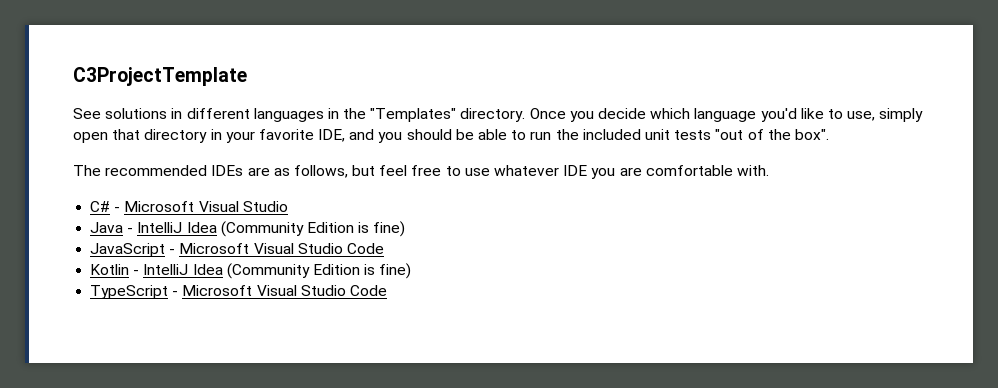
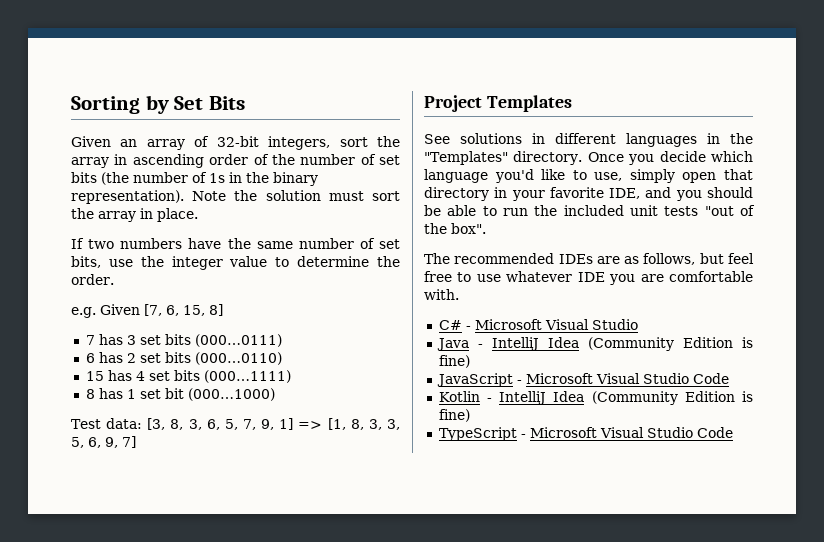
[73,67,247,86] C3ProjectTemplate -> [71,95,245,114] [71,136,400,150] [71,154,400,168] [71,172,318,186] [71,190,400,204] [71,208,198,222] [71,238,400,249] [71,256,400,270] [71,274,114,285] [71,304,223,318] [85,334,282,347] [85,352,282,365] [85,370,291,383] [85,388,275,401] [71,418,401,430] [71,436,136,448] [424,95,572,112] Sorting by Set Bits // Given an array of 32-bit integers, sort the array in ascending order of the number of set bits (the number of 1s in the binary representation). Note the solution must sort the array in place. // If two numbers have the same number of set bits, use the integer value to determine the order. // e.g. Given [7, 6, 15, 8] // 7 has 3 set bits (000…0111) // 6 has 2 set bits (000…0110) // 15 has 4 set bits (000…1111) // 8 has 1 set bit (000…1000) // Test data: [3, 8, 3, 6, 5, 7, 9, 1] => [1, 8, 3, 3, 5, 6, 9, 7] // Project Templates

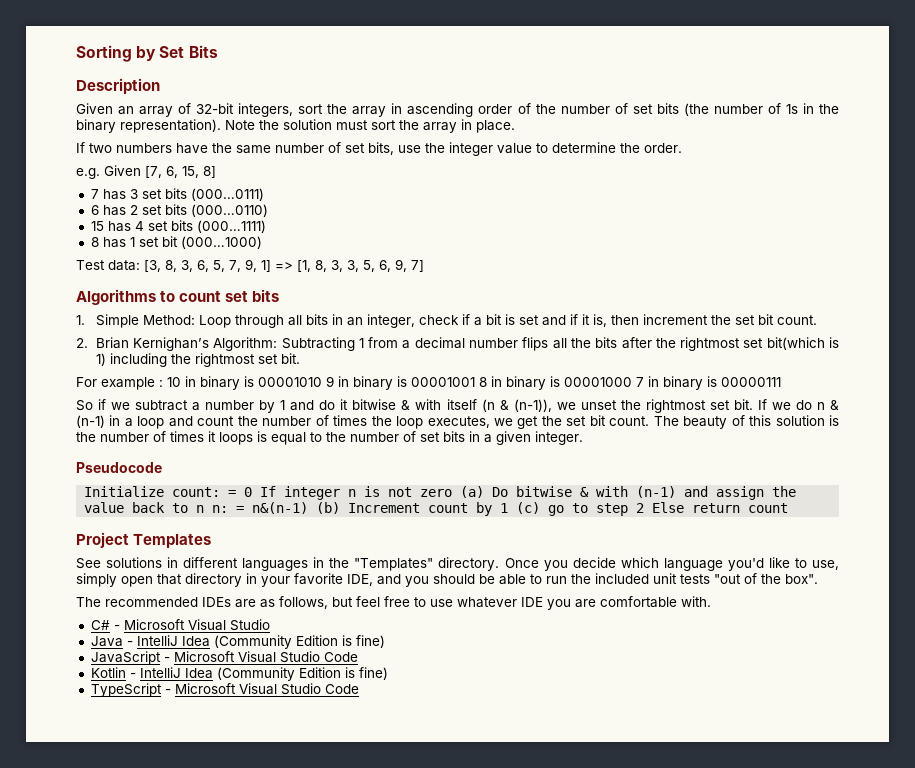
(245, 103) none -> [76,78,160,94] // Description
(136, 442) none -> [76,289,280,305] [76,314,817,328] [76,337,839,351] [95,353,300,367] [76,376,781,390] [76,399,840,413] [76,415,840,429] [76,431,583,445] [76,462,162,473] [84,486,797,500] [84,502,789,516] // Algorithms to count set bits // 1. Simple Method: Loop through all bits in an integer, check if a bit is set and if it is, then increment the set bit count. // 2. Brian Kernighan’s Algorithm: Subtracting 1 from a decimal number flips all the bits after the rightmost set bit(which is 1) including the rightmost set bit. // For example : 10 in binary is 00001010 9 in binary is 00001001 8 in binary is 00001000 7 in binary is 00000111 // So if we subtract a number by 1 and do it bitwise & with itself (n & (n-1)), we unset the rightmost set bit. If we do n & (n-1) in a loop and count the number of times the loop executes, we get the set bit count. The beauty of this solution is the number of times it loops is equal to the number of set bits in a given integer. // Pseudocode // Initialize count: = 0 If integer n is not zero (a) Do bitwise & with (n-1) and assign the value back to n n: = n&(n-1) (b) Increment count by 1 (c) go to step 2 Else return count

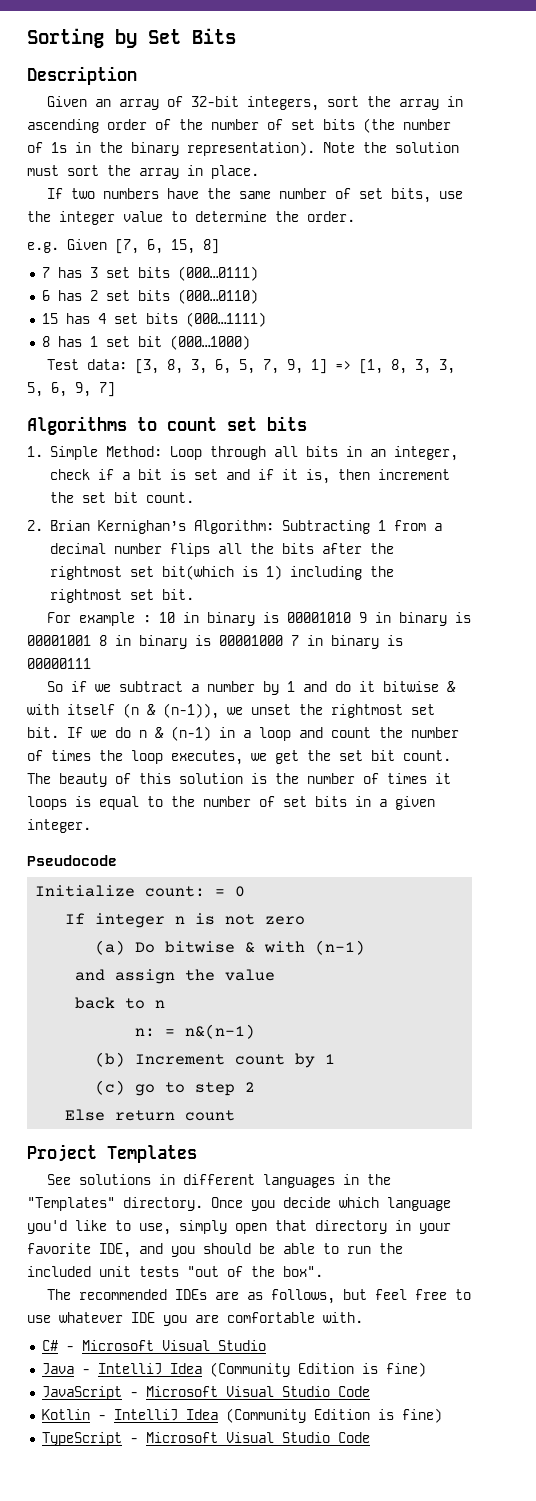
(253, 492) none -> (246, 891) //
(453, 493) none -> (306, 920) //
(677, 492) none -> (366, 947) //
(125, 507) none -> (276, 975) //
(205, 509) none -> (166, 1004) //
(309, 508) none -> (256, 1031) //
(509, 508) none -> (336, 1059) //
(645, 508) none -> (256, 1087) //

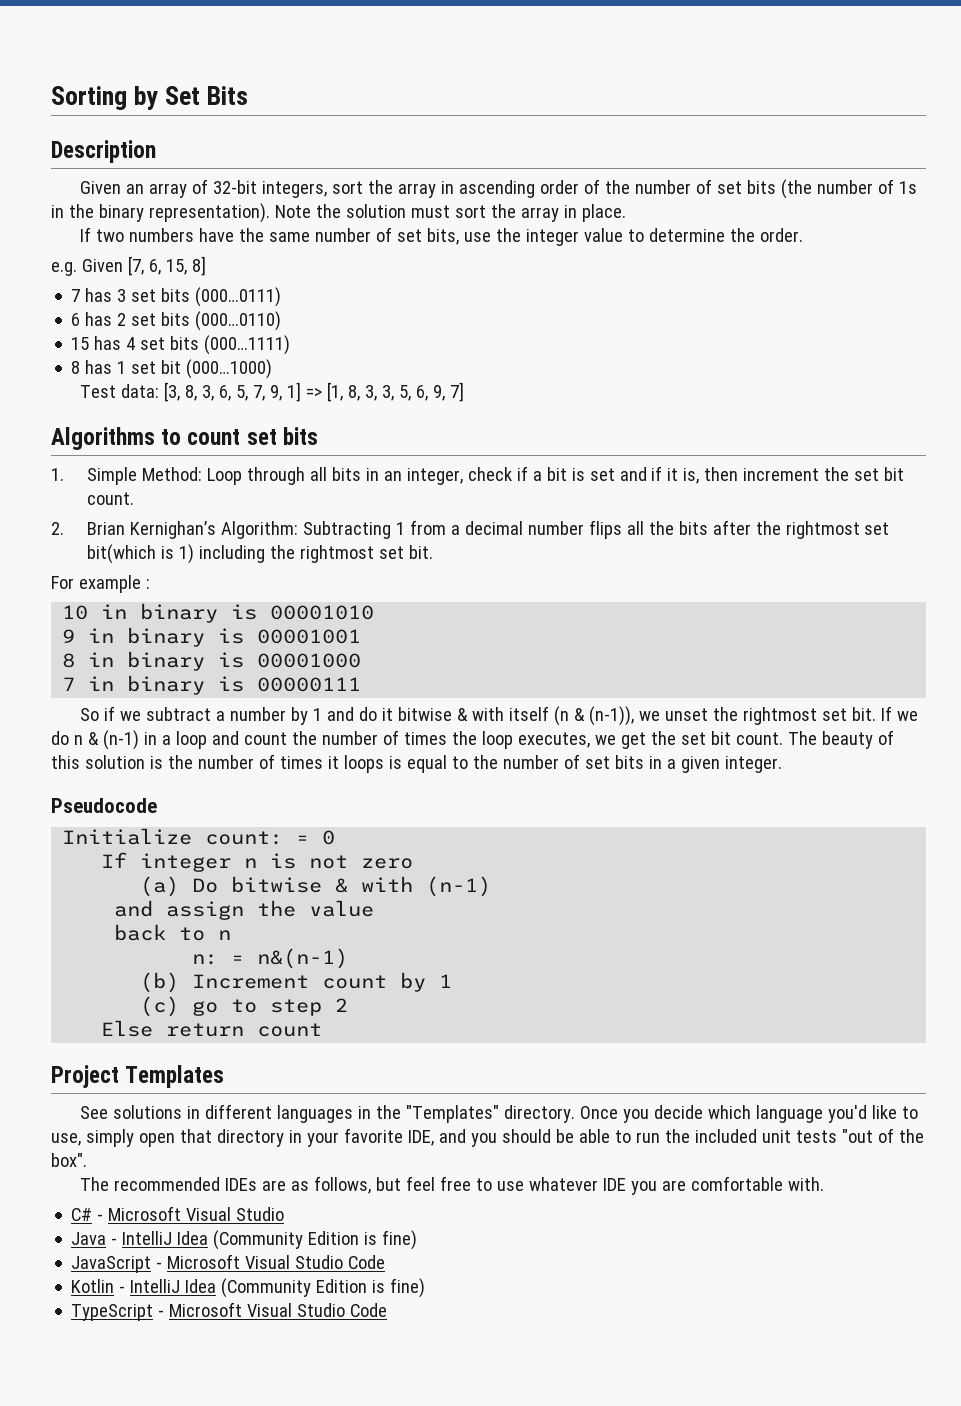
(152, 619) none -> (150, 584) //
(352, 617) none -> (375, 612) //
(91, 640) none -> (362, 636) //
(283, 640) none -> (362, 660) //

